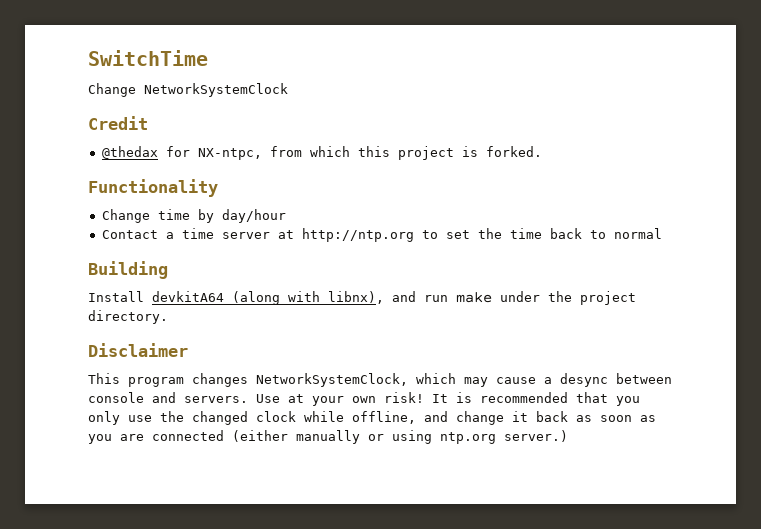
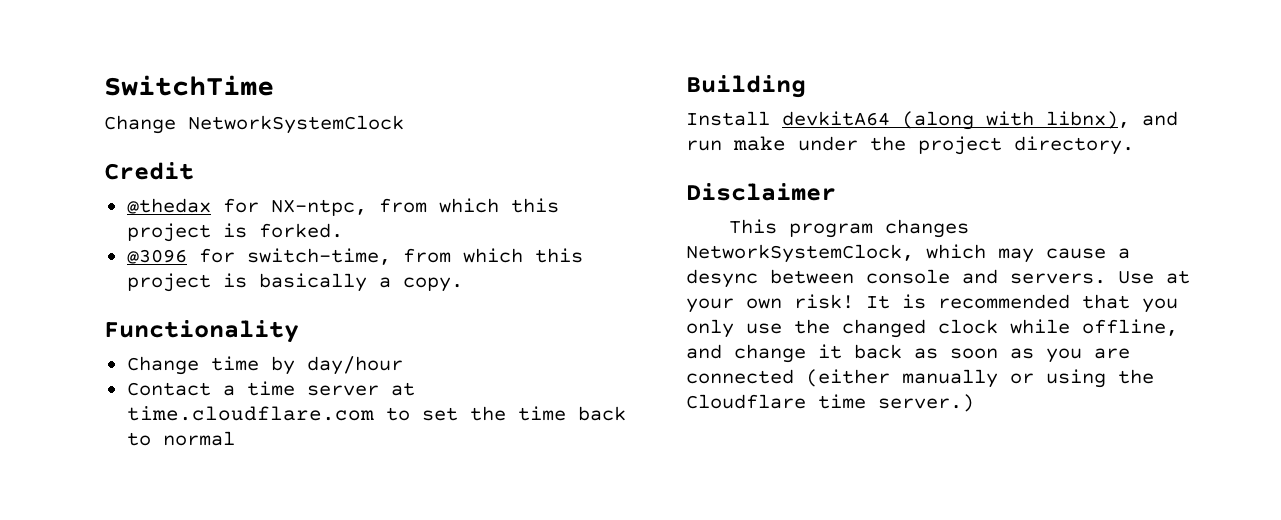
(542, 151) none -> [126,248,583,265] [126,273,463,292] // @3096 for switch-time, from which this project is basically a copy.
[301,228,414,242] http://ntp.org -> [126,406,374,421] time.cloudflare.com
[440,432,496,444] ntp.org -> [1118,369,1154,384] [686,394,866,409] the Cloudflare time

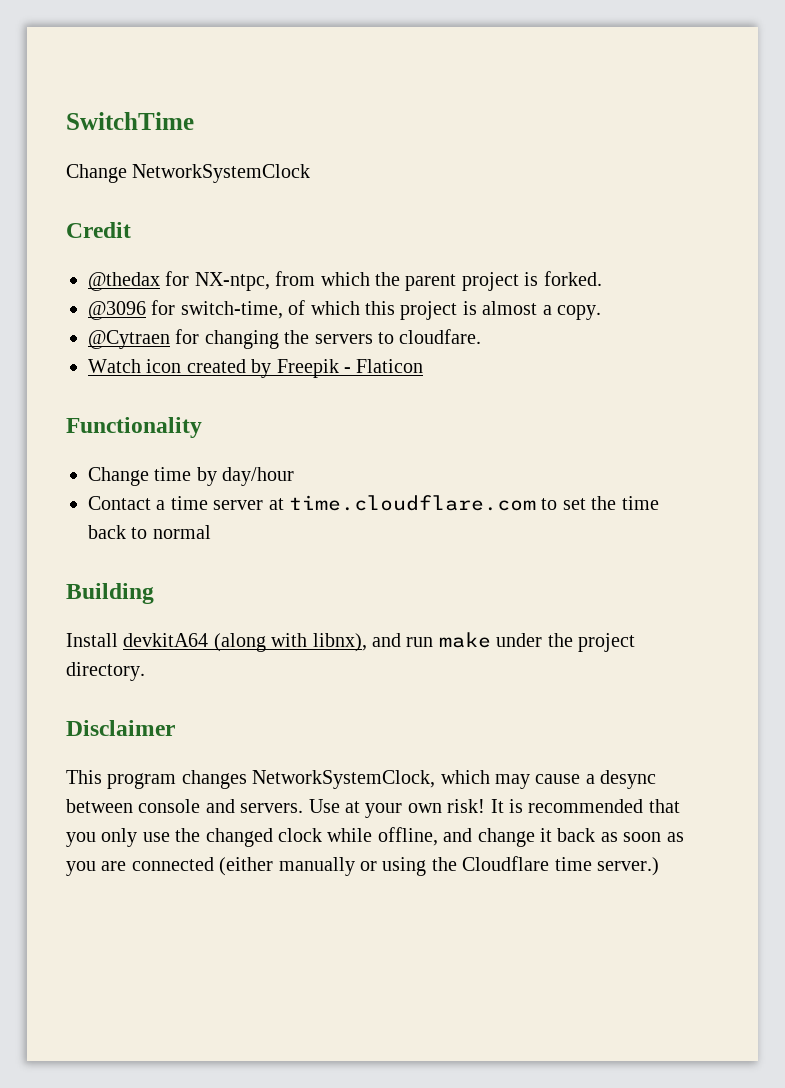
[510,198,559,213] this -> [375,272,457,291] the parent
[402,248,583,263] [126,273,367,292] from which this project is basically -> [288,300,538,320] of which this project is almost
(463, 284) none -> [88,329,482,349] [88,359,424,378] // @Cytraen for changing the servers to cloudfare. // Watch icon created by Freepik - Flaticon

